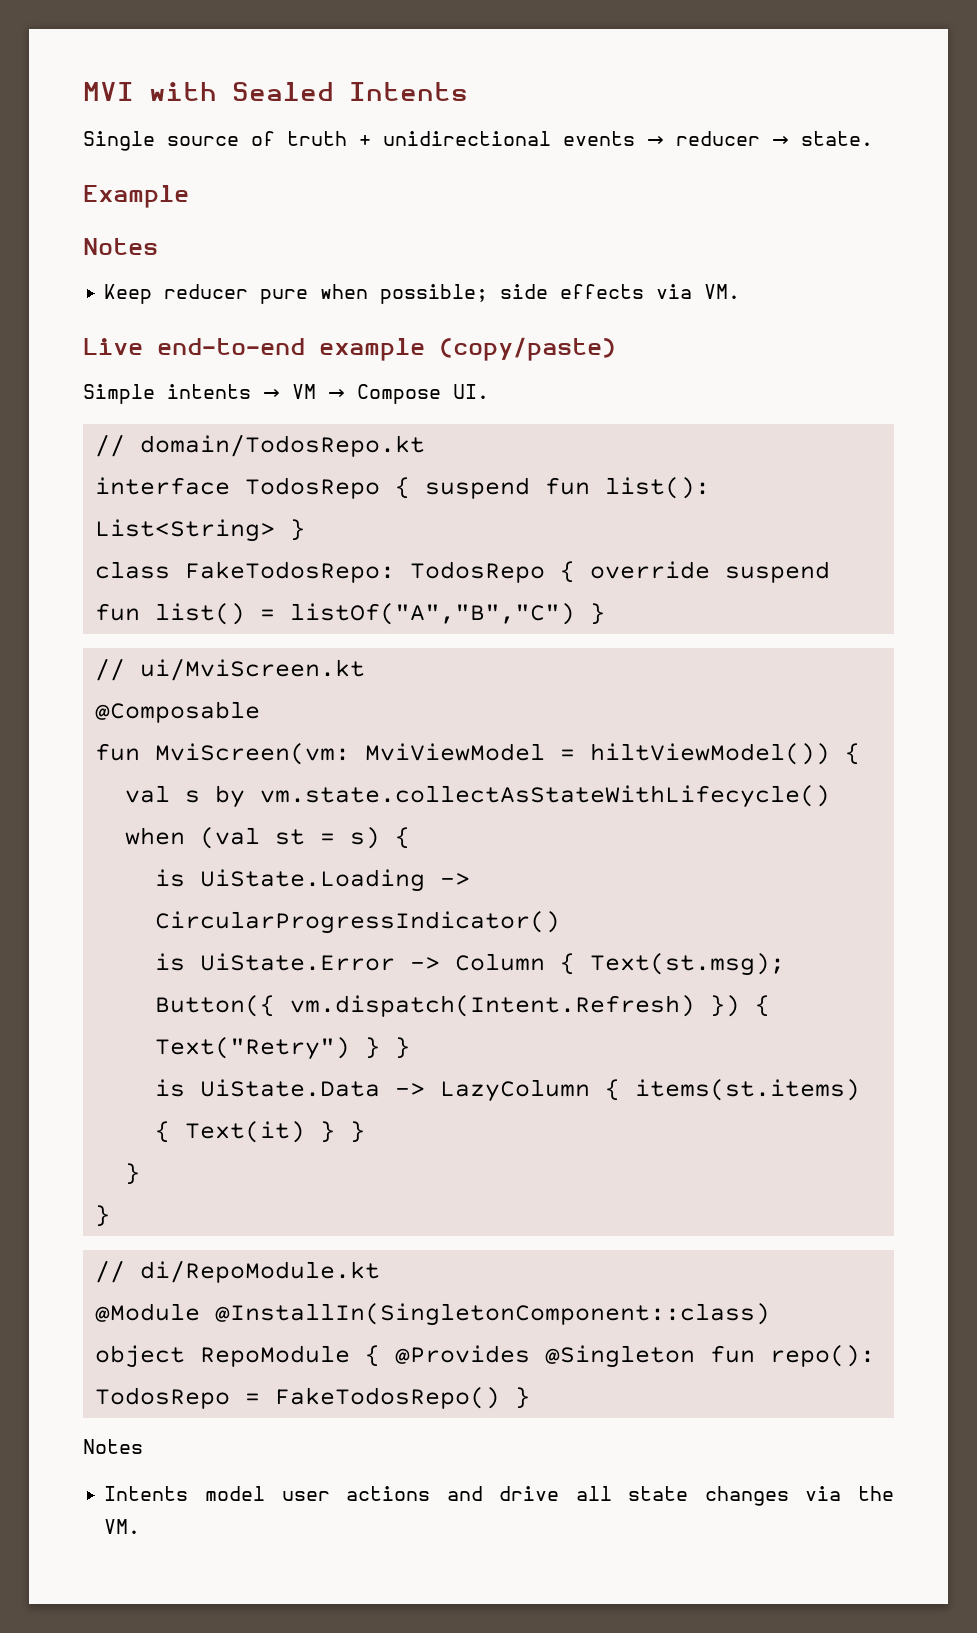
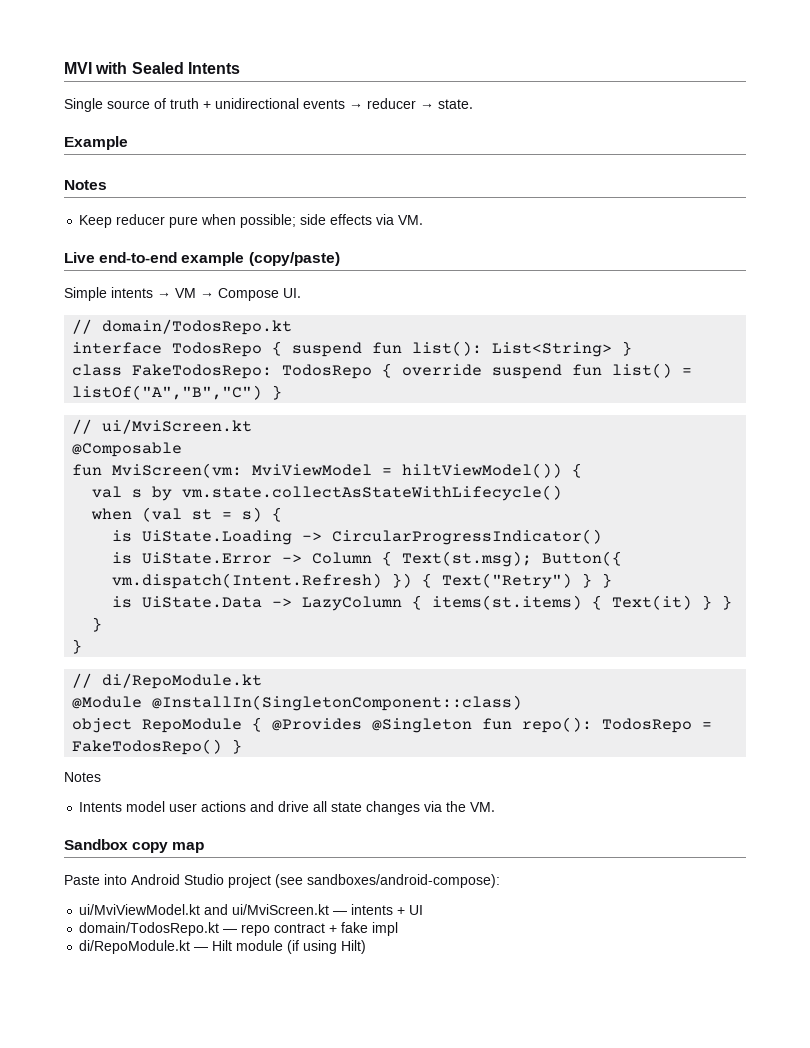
(141, 1526) none -> [64,839,205,853] [64,874,500,888] [79,904,424,915] [79,922,399,936] [79,940,367,954] // Sandbox copy map // Paste into Android Studio project (see sandboxes/android-compose): // ui/MviViewModel.kt and ui/MviScreen.kt — intents + UI // domain/TodosRepo.kt — repo contract + fake impl // di/RepoModule.kt — Hilt module (if using Hilt)

